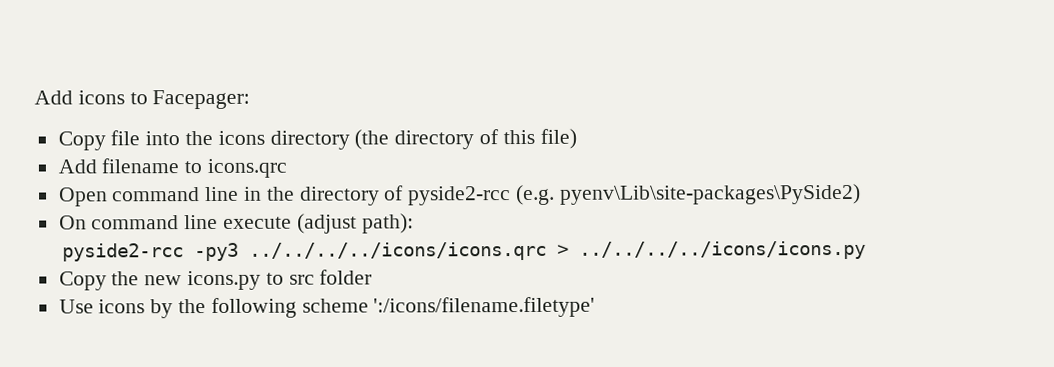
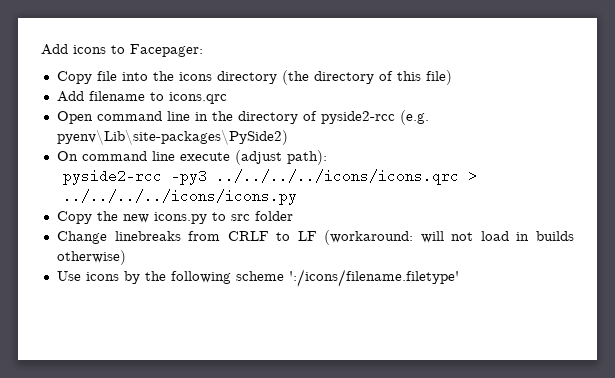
(373, 277) none -> [56,230,574,245] [56,250,126,265] // Change linebreaks from CRLF to LF (workaround: will not load in builds otherwise)

